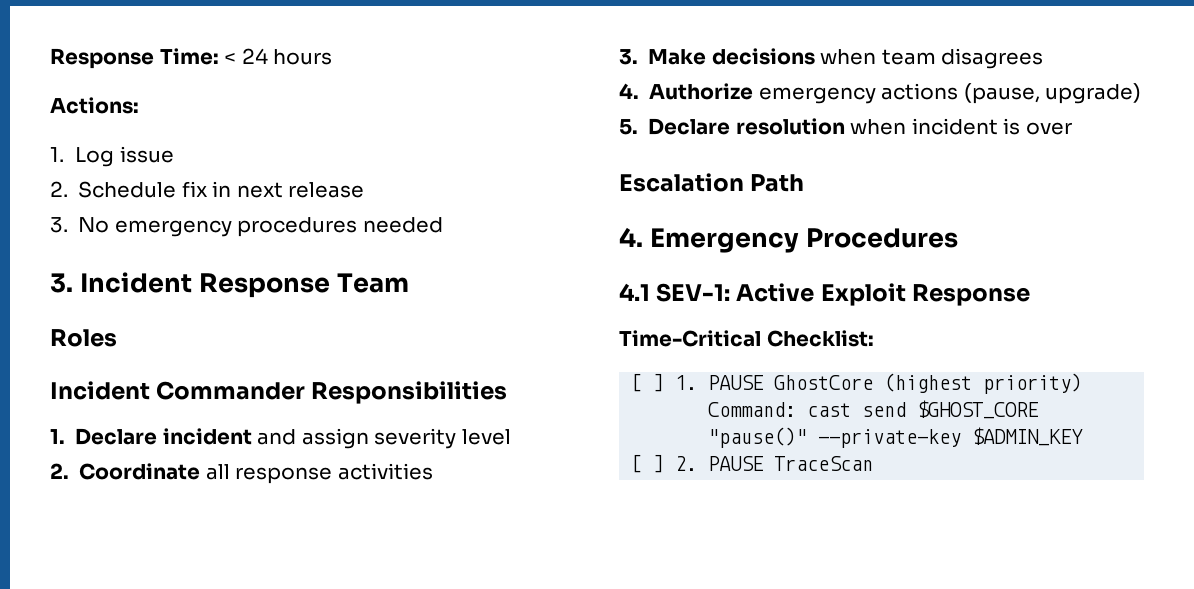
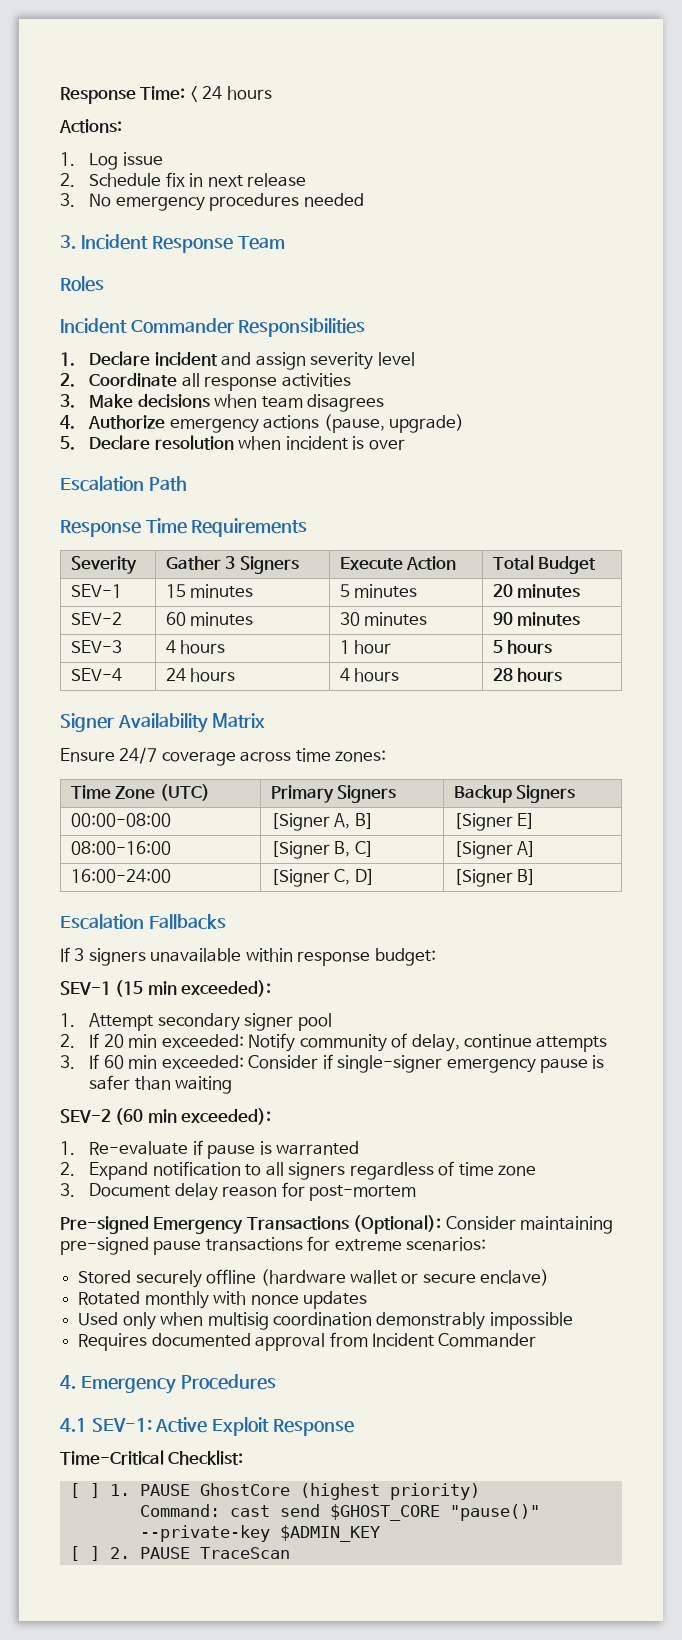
(805, 183) none -> [60,518,308,537] [70,556,137,574] [165,556,299,574] [339,556,457,570] [492,555,597,574] [70,584,122,598] [165,584,254,598] [339,584,418,598] [492,584,581,598] [70,612,122,625] [165,612,254,626] [339,612,428,626] [492,612,581,626] [70,640,122,653] [165,640,226,654] [339,640,392,654] [492,640,553,654] [70,668,122,681] [165,668,236,682] [339,668,400,682] [492,668,563,682] [60,713,266,733] [60,747,387,766] [70,784,210,801] [270,785,397,803] [453,785,576,803] [70,813,171,827] [270,813,374,831] [453,813,536,831] [70,841,171,855] [270,841,374,859] [453,841,537,859] [70,869,171,883] [270,869,375,887] [453,869,537,887] [60,914,226,930] [60,947,436,966] [60,980,272,997] [60,1013,332,1031] [60,1033,608,1052] [60,1054,605,1073] [89,1075,233,1094] [60,1108,272,1125] [60,1140,360,1159] [60,1161,536,1180] [60,1182,417,1201] [60,1215,614,1234] [60,1236,487,1255] [78,1269,550,1288] [78,1291,367,1309] [78,1312,573,1330] [78,1332,537,1351] // Response Time Requirements // Severity | Gather 3 Signers | Execute Action | Total Budget // SEV-1 | 15 minutes | 5 minutes | 20 minutes // SEV-2 | 60 minutes | 30 minutes | 90 minutes // SEV-3 | 4 hours | 1 hour | 5 hours // SEV-4 | 24 hours | 4 hours | 28 hours // Signer Availability Matrix // Ensure 24/7 coverage across time zones: // Time Zone (UTC) | Primary Signers | Backup Signers // 00:00-08:00 | [Signer A, B] | [Signer E] // 08:00-16:00 | [Signer B, C] | [Signer A] // 16:00-24:00 | [Signer C, D] | [Signer B] // Escalation Fallbacks // If 3 signers unavailable within response budget: // SEV-1 (15 min exceeded): // 1. Attempt secondary signer pool // 2. If 20 min exceeded: Notify community of delay, continue attempts // 3. If 60 min exceeded: Consider if single-signer emergency pause is safer than waiting // SEV-2 (60 min exceeded): // 1. Re-evaluate if pause is warranted // 2. Expand notification to all signers regardless of time zone // 3. Document delay reason for post-mortem // Pre-signed Emergency Transactions (Optional): Consider maintaining pre-signed pause transactions for extreme scenarios: // Stored securely offline (hardware wallet or secure enclave) // Rotated monthly with nonce updates // Used only when multisig coordination demonstrably impossible // Requires documented approval from Incident Commander

